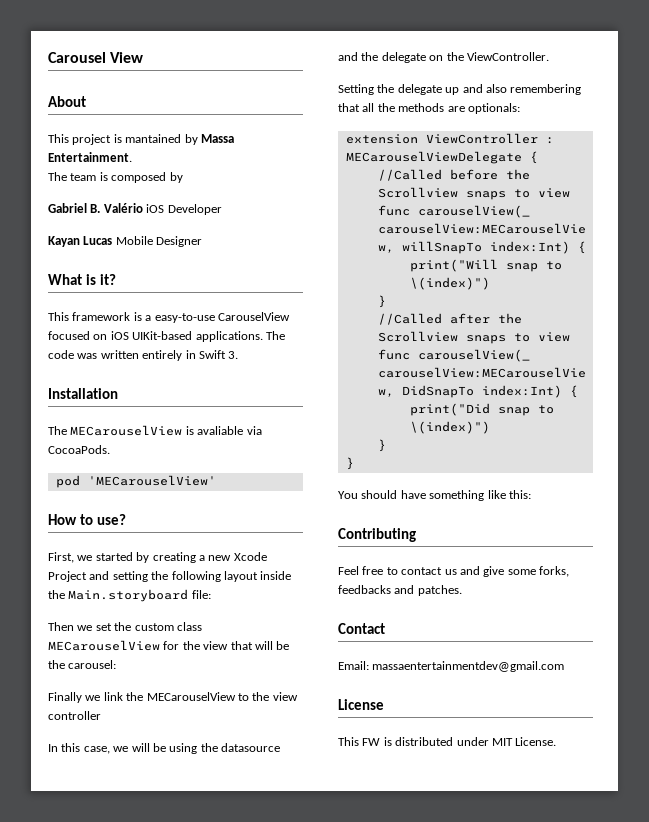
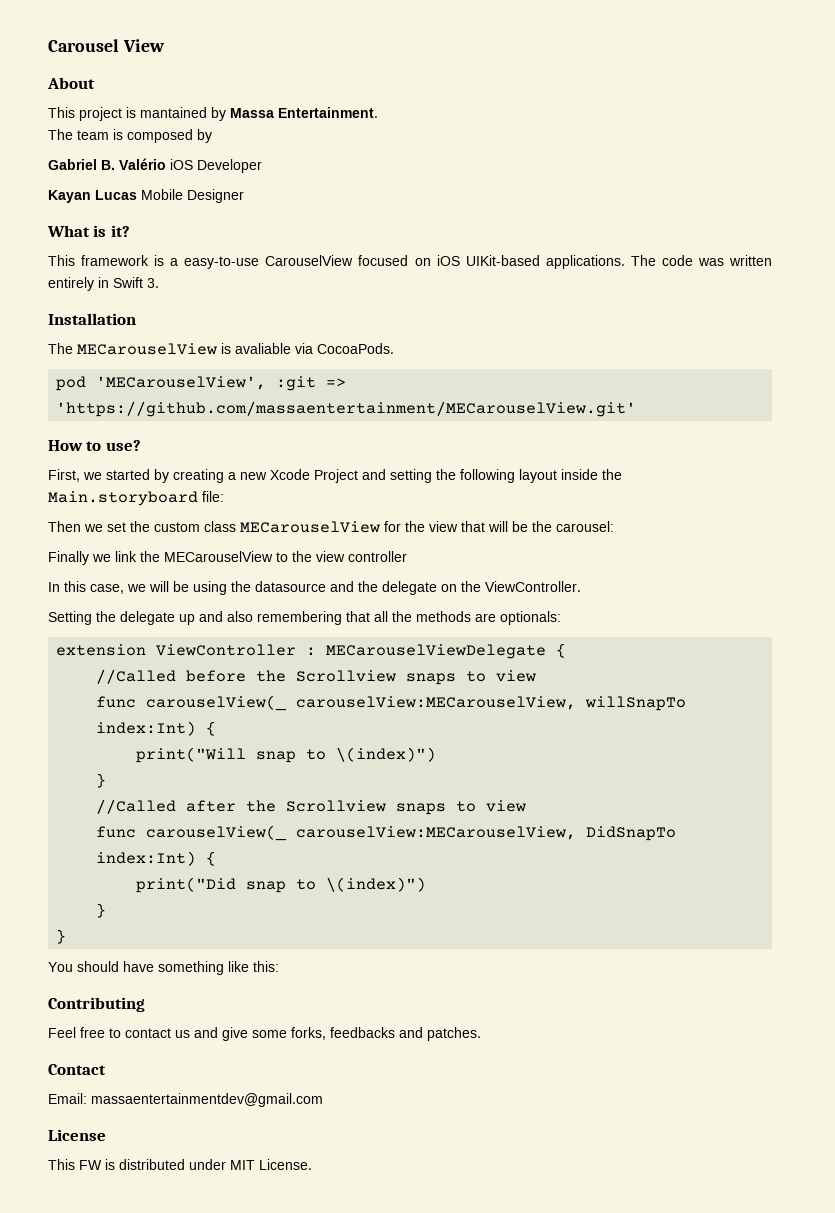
[87,475,216,486] 'MECarouselView' -> [96,376,347,391] [56,401,637,417] 'MECarouselView', :git => 'https://github.com/massaentertainment/MECarouselView.git'

